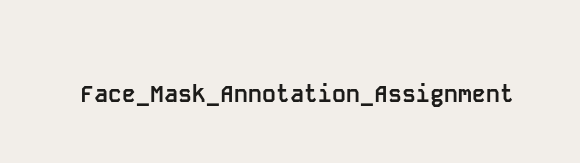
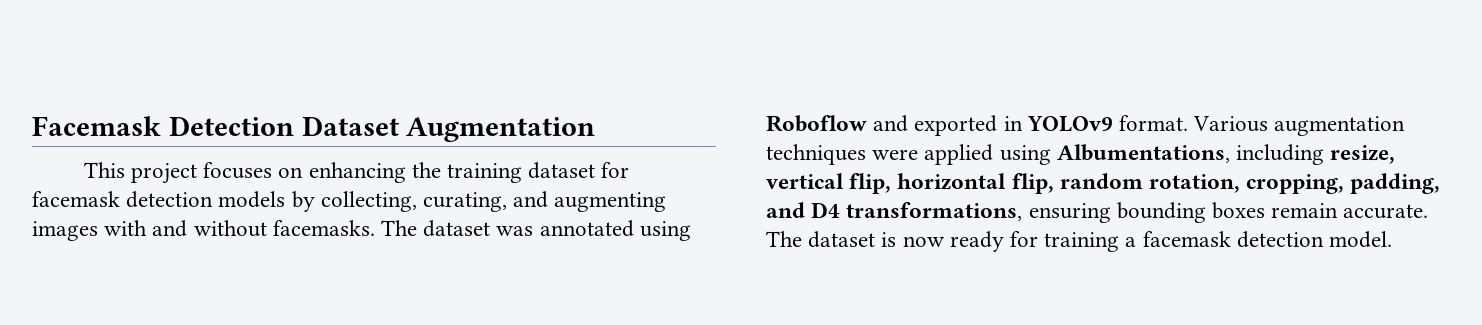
[80,83,514,107] Face_Mask_Annotation_Assignment -> [32,116,596,142] [83,162,630,184] [32,191,667,212] [32,220,691,241] [766,115,1406,136] [766,144,1396,165] [766,173,1441,194] [766,202,1429,223] [766,231,1393,252] Facemask Detection Dataset Augmentation // This project focuses on enhancing the training dataset for facemask detection models by collecting, curating, and augmenting images with and without facemasks. The dataset was annotated using Roboflow and exported in YOLOv9 format. Various augmentation techniques were applied using Albumentations, including resize, vertical flip, horizontal flip, random rotation, cropping, padding, and D4 transformations, ensuring bounding boxes remain accurate. The dataset is now ready for training a facemask detection model.

